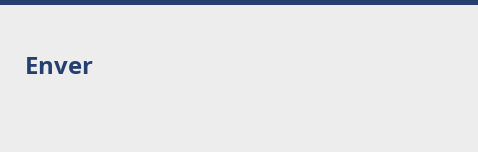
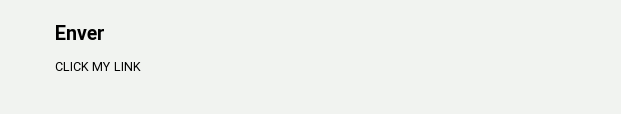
(93, 65) none -> [55,62,141,71] // CLICK MY LINK

